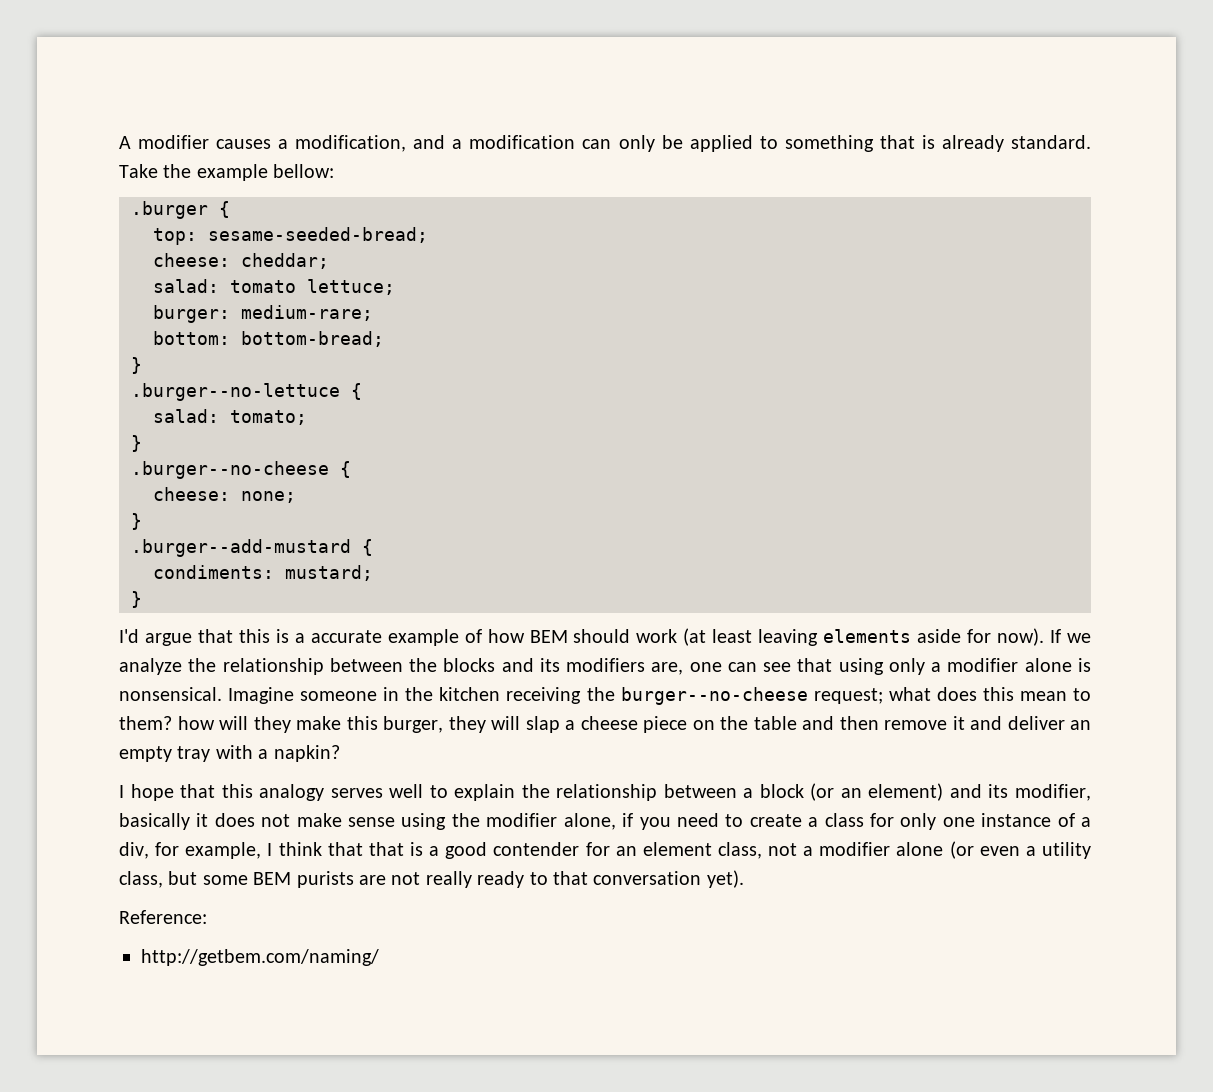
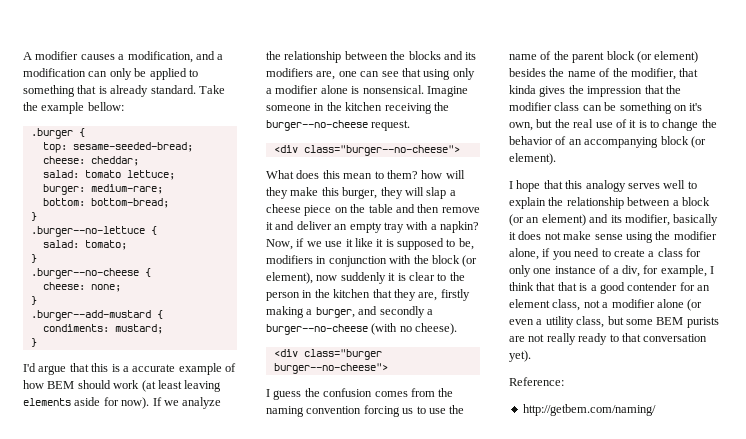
[813,687,931,704] request; what -> [371,120,411,131] [273,145,460,156] [266,170,294,179] request. // <div class="burger--no-cheese"> // What
(340, 753) none -> [266,238,474,250] [266,255,478,267] [266,272,465,284] [266,289,470,301] [266,306,433,318] [266,323,458,335] [273,349,382,360] [273,363,388,374] [266,388,454,400] [266,405,465,417] [509,51,699,63] [509,68,699,80] [509,85,681,97] [509,102,703,114] [509,119,717,131] [509,136,706,148] [509,153,556,165] Now, if we use it like it is supposed to be, modifiers in conjunction with the block (or element), now suddenly it is clear to the person in the kitchen that they are, firstly making a burger, and secondly a burger--no-cheese (with no cheese). // <div class="burger burger--no-cheese"> // I guess the confusion comes from the naming convention forcing us to use the name of the parent block (or element) besides the name of the modifier, that kinda gives the impression that the modifier class can be something on it's own, but the real use of it is to change the behavior of an accompanying block (or element).

